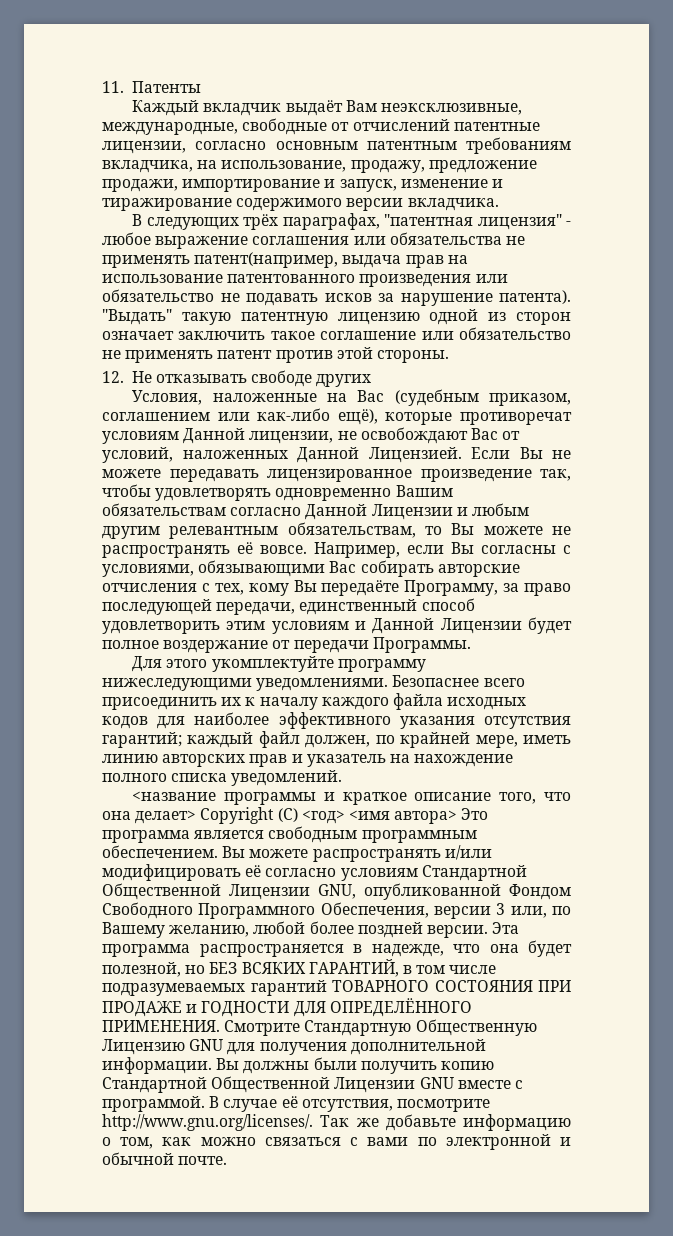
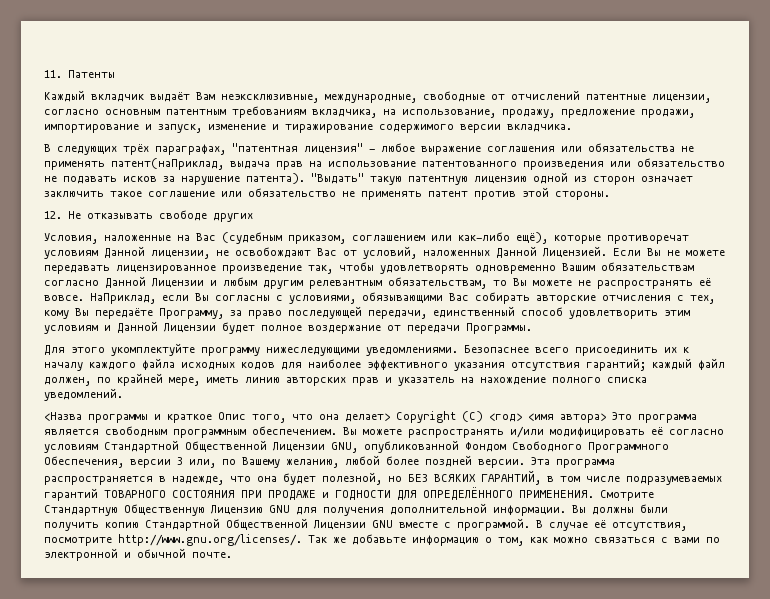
[194,252,339,268] патент(например, -> [111,158,224,170] патент(наПриклад,
[314,542,400,558] Например, -> [90,293,156,304] НаПриклад,
[132,791,217,801] <название -> [44,412,82,421] <Назва
[414,792,492,801] описание -> [218,412,246,420] Опис

